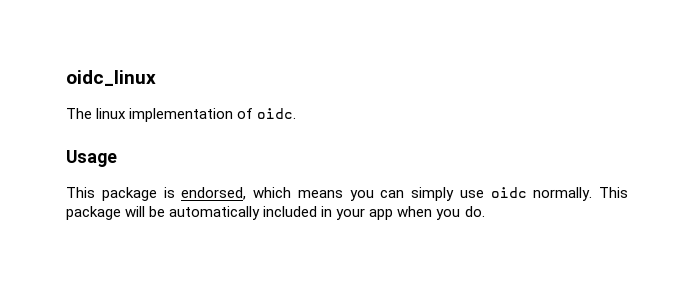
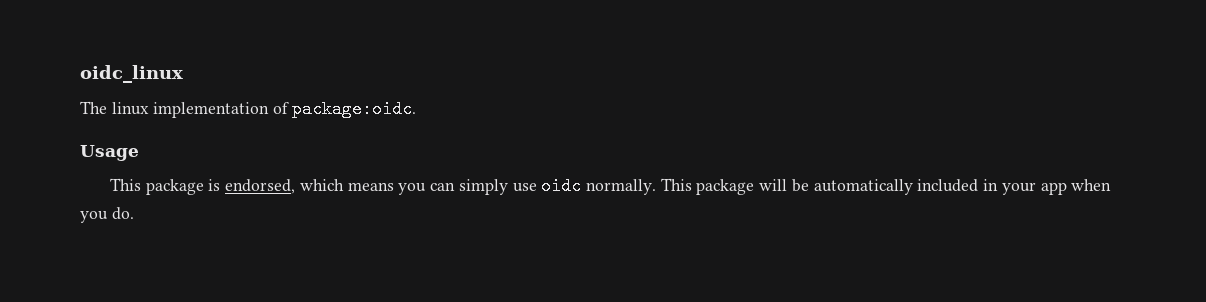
[257,108,297,119] oidc. -> [291,100,416,118] package:oidc.

